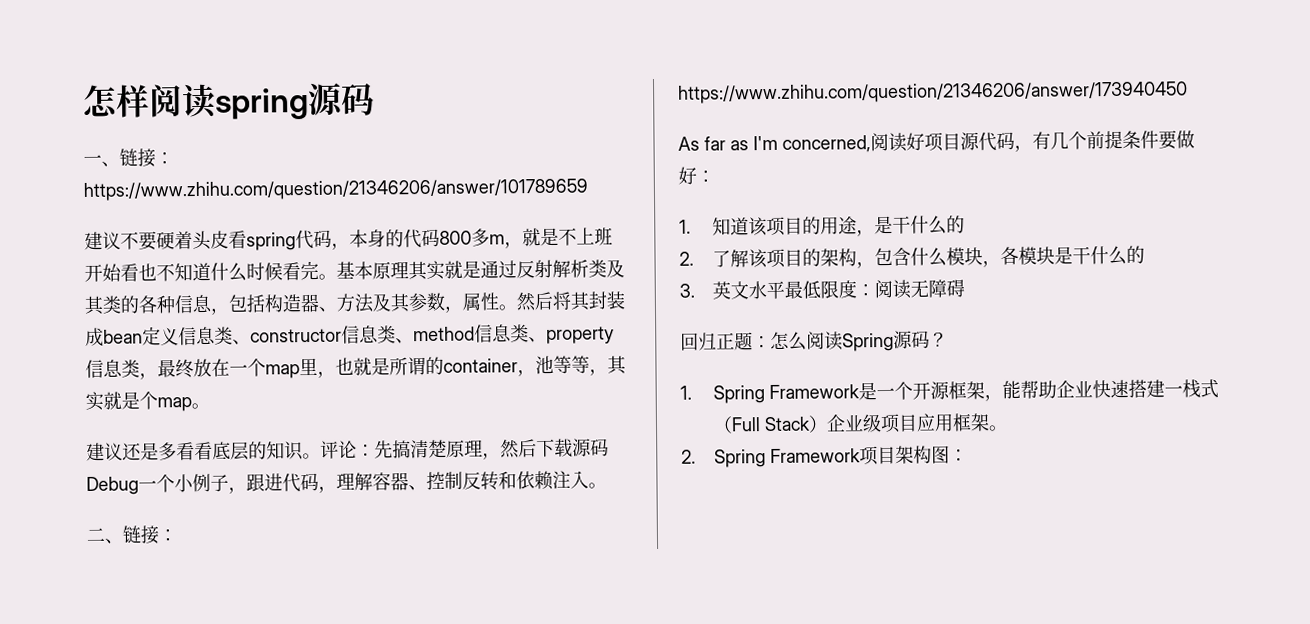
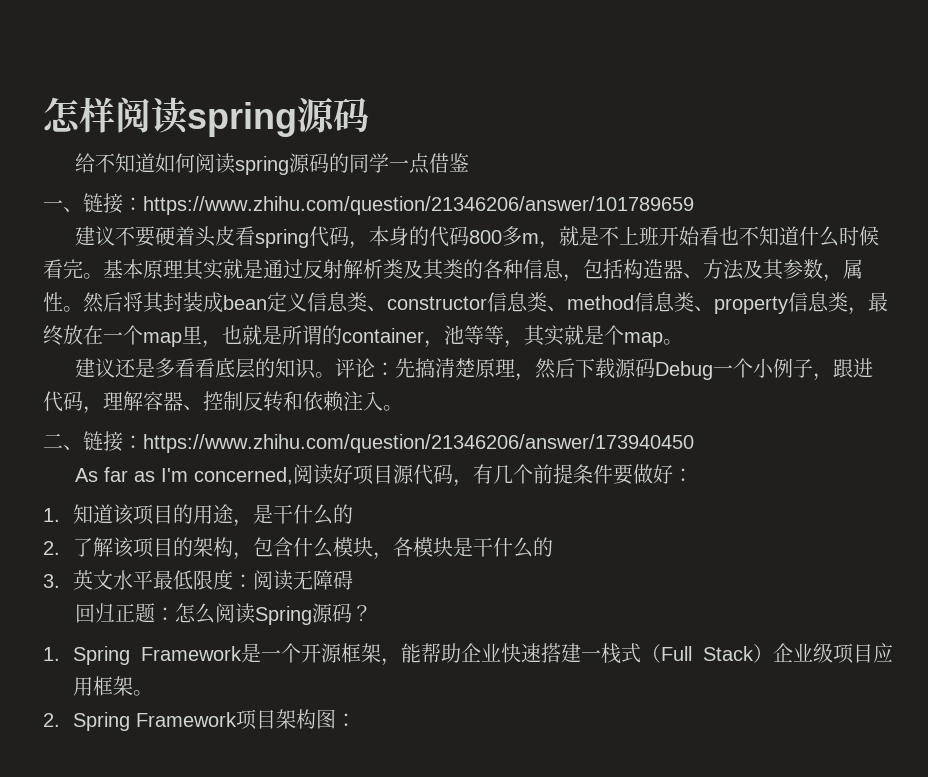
(375, 99) none -> [75,153,470,175] // 给不知道如何阅读spring源码的同学一点借鉴

